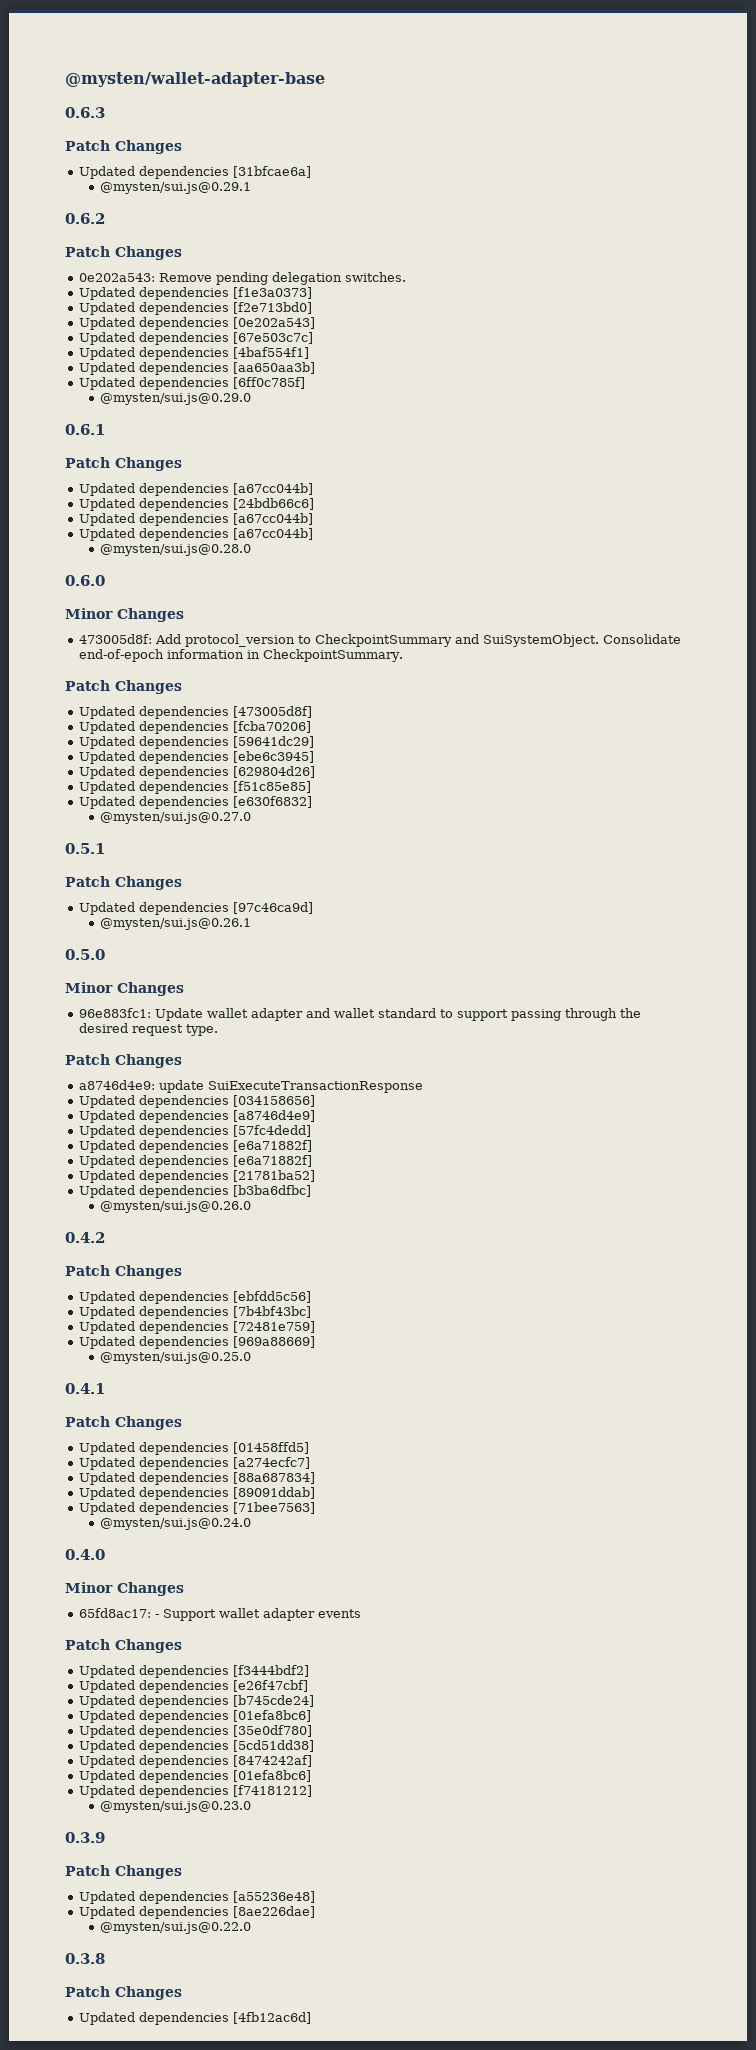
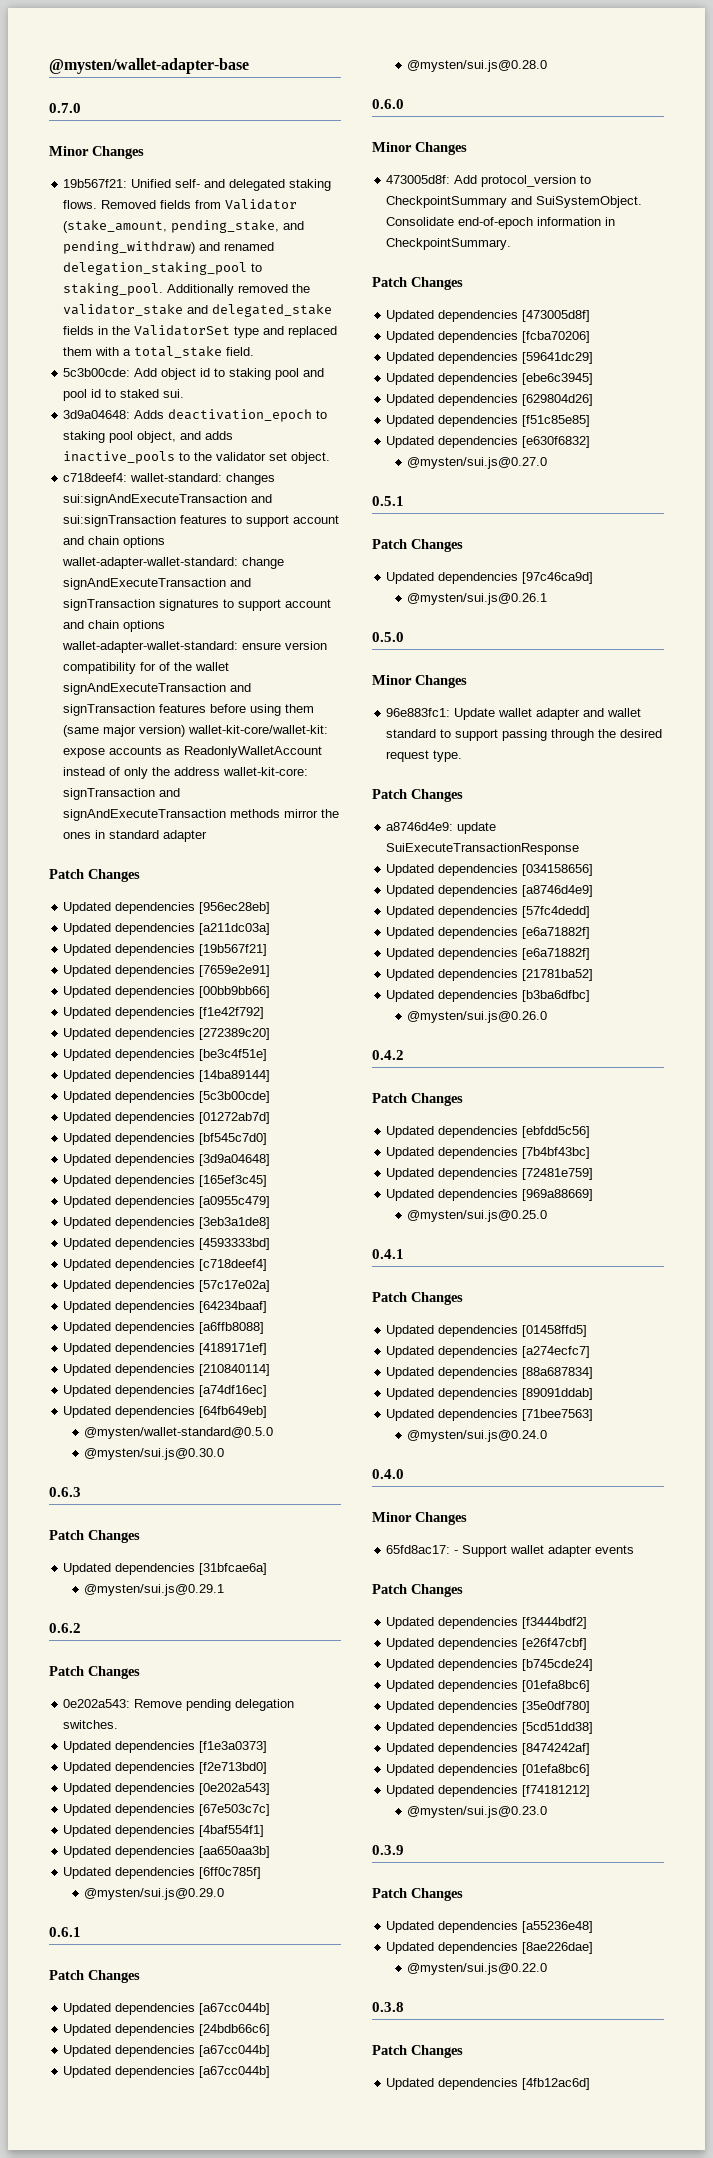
(325, 79) none -> [49,103,81,113] [49,146,144,159] [63,179,332,191] [63,199,298,210] [63,220,305,233] [63,241,275,254] [63,262,263,275] [63,283,311,296] [63,304,333,317] [63,325,338,338] [63,346,255,358] [63,368,325,380] [63,389,185,401] [63,409,328,422] [63,431,234,443] [63,451,331,464] [63,473,276,485] [63,494,273,506] [63,515,340,527] [63,536,166,548] [62,557,285,569] [63,578,252,590] [63,599,332,611] [63,620,166,632] [62,641,328,653] [63,662,230,674] [63,683,252,695] [63,704,315,716] [63,725,329,737] [63,746,323,758] [63,767,309,779] [63,788,181,800] [63,809,340,821] [63,830,208,842] [49,869,140,882] [63,902,271,914] [63,923,271,935] [63,944,268,956] [63,965,271,977] [63,986,271,998] [63,1007,265,1019] [63,1028,271,1040] [63,1049,268,1061] [63,1070,271,1082] [63,1091,271,1103] [63,1112,271,1124] [63,1133,268,1145] [63,1154,271,1166] [63,1175,268,1187] [63,1196,271,1208] [63,1217,271,1229] [63,1238,271,1250] [63,1259,268,1271] [63,1280,271,1292] [63,1301,268,1313] [63,1322,265,1334] [63,1343,268,1355] [63,1364,271,1376] [63,1385,268,1397] [63,1406,268,1418] [84,1427,274,1439] [84,1448,225,1460] // 0.7.0 // Minor Changes // 19b567f21: Unified self- and delegated staking flows. Removed fields from Validator (stake_amount, pending_stake, and pending_withdraw) and renamed delegation_staking_pool to staking_pool. Additionally removed the validator_stake and delegated_stake fields in the ValidatorSet type and replaced them with a total_stake field. // 5c3b00cde: Add object id to staking pool and pool id to staked sui. // 3d9a04648: Adds deactivation_epoch to staking pool object, and adds inactive_pools to the validator set object. // c718deef4: wallet-standard: changes sui:signAndExecuteTransaction and sui:signTransaction features to support account and chain options wallet-adapter-wallet-standard: change signAndExecuteTransaction and signTransaction signatures to support account and chain options wallet-adapter-wallet-standard: ensure version compatibility for of the wallet signAndExecuteTransaction and signTransaction features before using them (same major version) wallet-kit-core/wallet-kit: expose accounts as ReadonlyWalletAccount instead of only the address wallet-kit-core: signTransaction and signAndExecuteTransaction methods mirror the ones in standard adapter // Patch Changes // Updated dependencies [956ec28eb] // Updated dependencies [a211dc03a] // Updated dependencies [19b567f21] // Updated dependencies [7659e2e91] // Updated dependencies [00bb9bb66] // Updated dependencies [f1e42f792] // Updated dependencies [272389c20] // Updated dependencies [be3c4f51e] // Updated dependencies [14ba89144] // Updated dependencies [5c3b00cde] // Updated dependencies [01272ab7d] // Updated dependencies [bf545c7d0] // Updated dependencies [3d9a04648] // Updated dependencies [165ef3c45] // Updated dependencies [a0955c479] // Updated dependencies [3eb3a1de8] // Updated dependencies [4593333bd] // Updated dependencies [c718deef4] // Updated dependencies [57c17e02a] // Updated dependencies [64234baaf] // Updated dependencies [a6ffb8088] // Updated dependencies [4189171ef] // Updated dependencies [210840114] // Updated dependencies [a74df16ec] // Updated dependencies [64fb649eb] // @mysten/wallet-standard@0.5.0 // @mysten/sui.js@0.30.0

